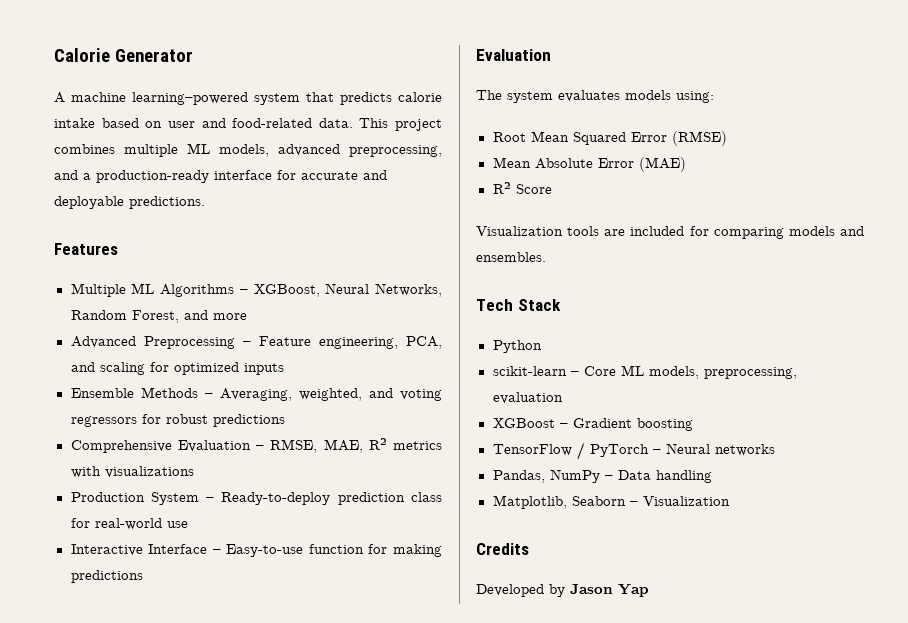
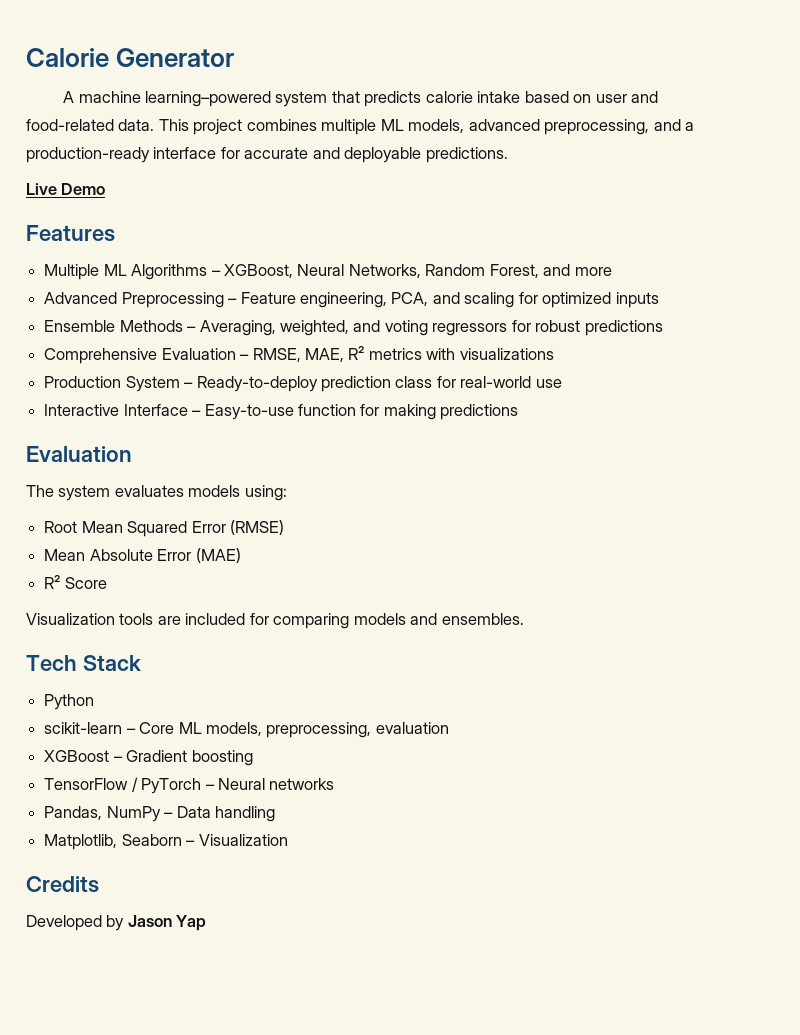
(205, 202) none -> [26,183,106,195] // Live Demo

